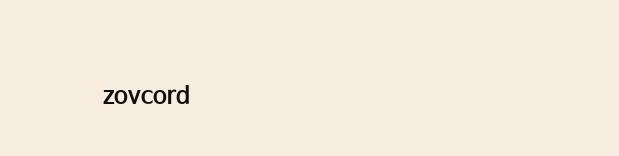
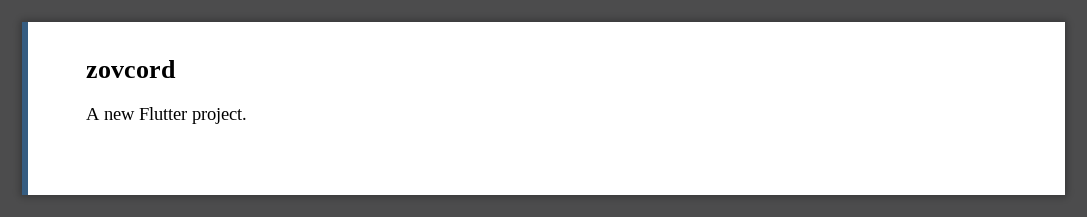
(190, 94) none -> [86,107,247,124] // A new Flutter project.

